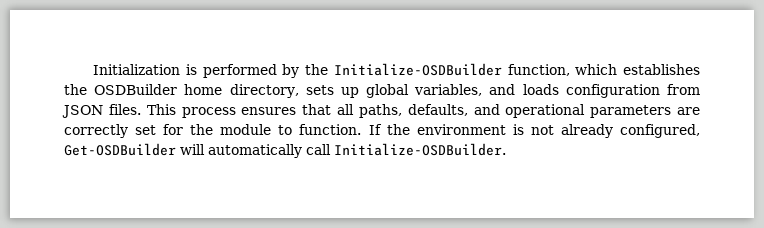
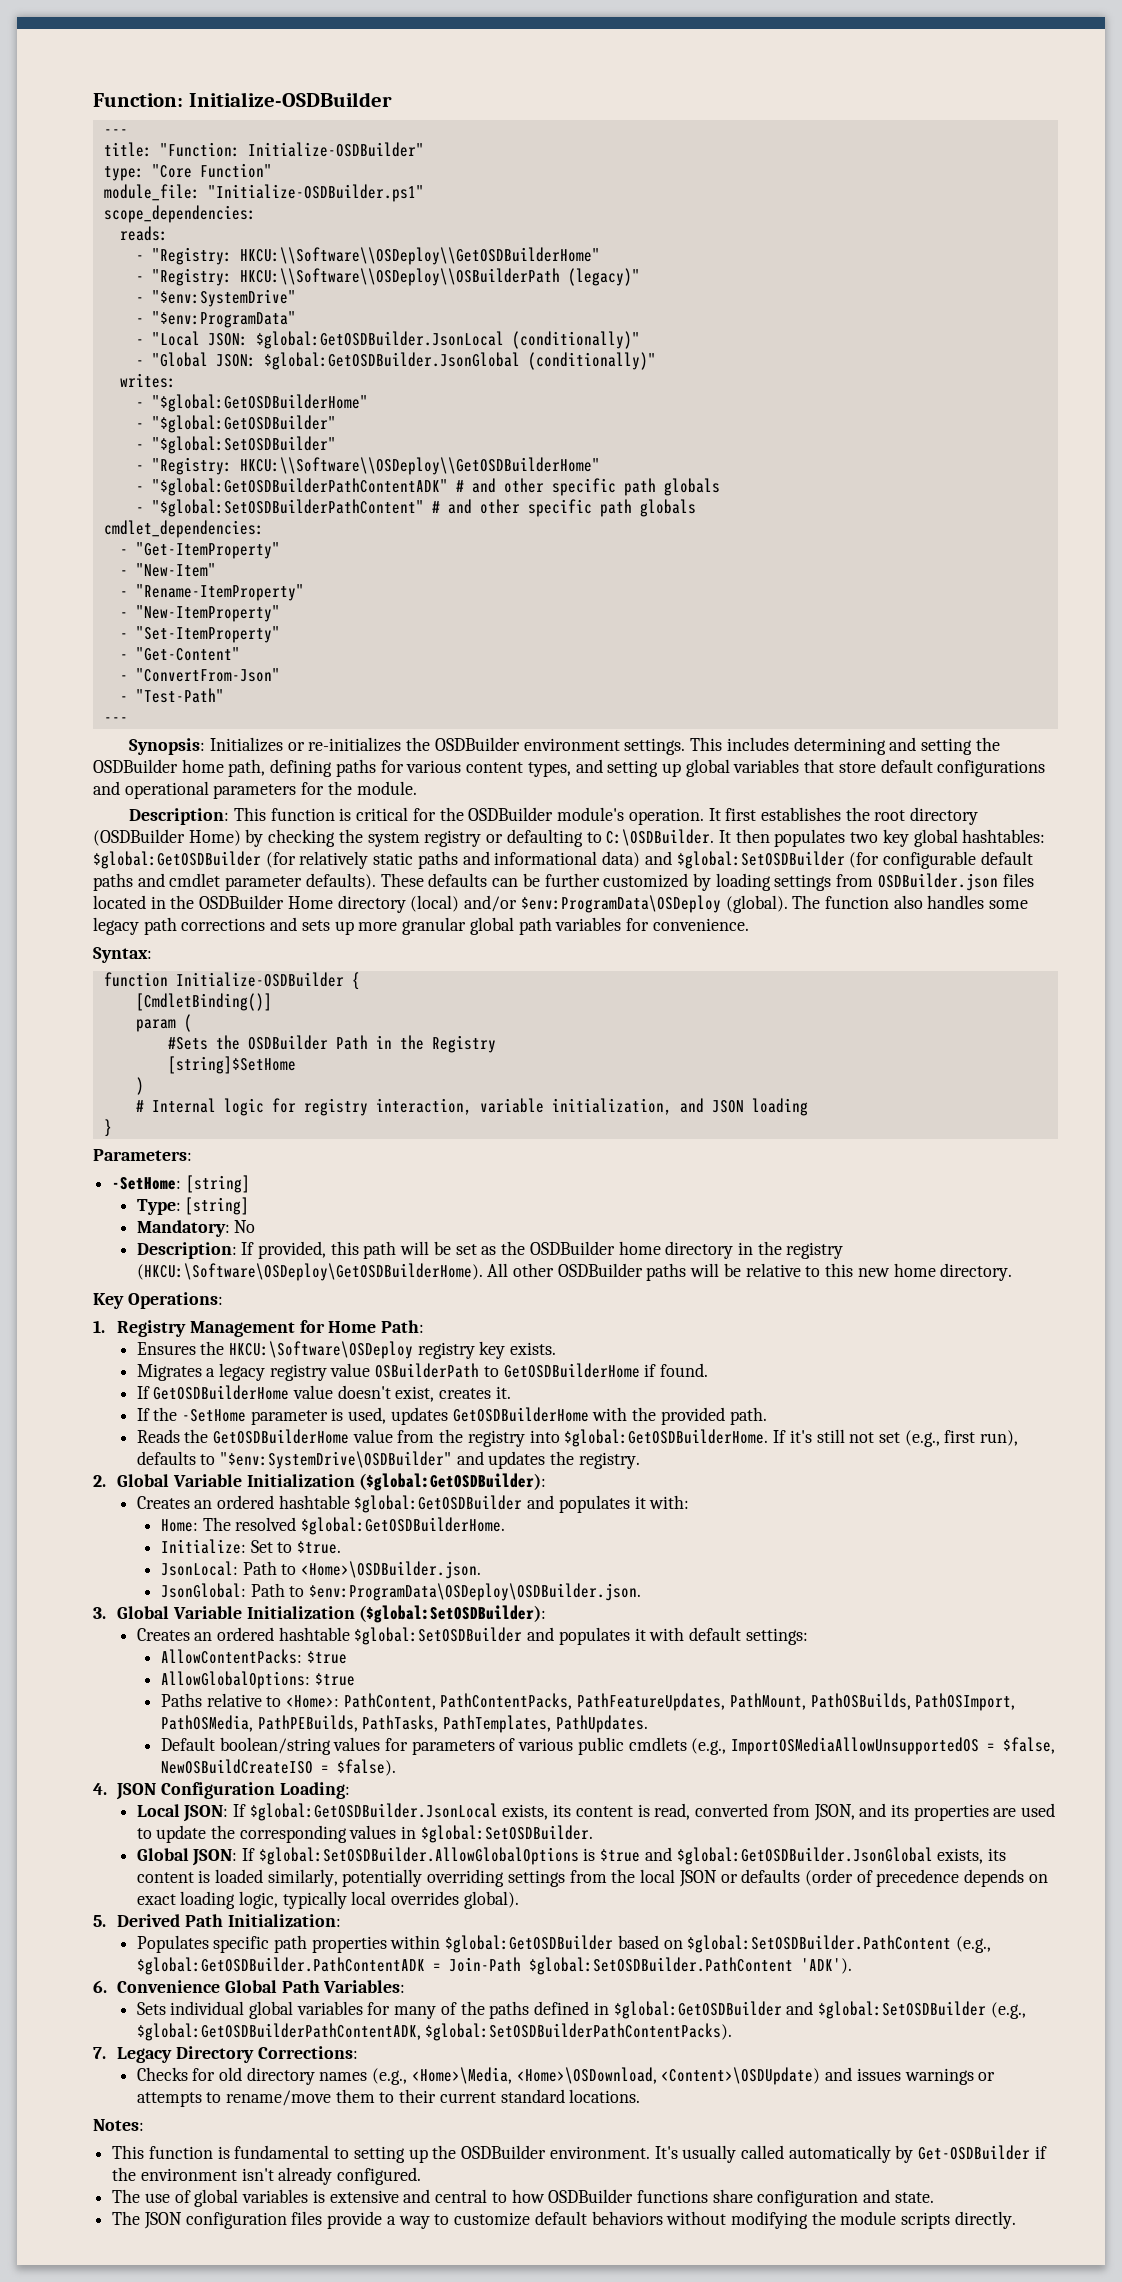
[93,63,700,78] [64,84,700,98] [62,104,700,118] [64,124,701,138] [64,143,506,158] Initialization is performed by the Initialize-OSDBuilder function, which establishes the OSDBuilder home directory, sets up global variables, and loads configuration from JSON files. This process ensures that all paths, defaults, and operational parameters are correctly set for the module to function. If the environment is not already configured, Get-OSDBuilder will automatically call Initialize-OSDBuilder. -> [93,92,392,107] [103,129,128,135] [103,142,424,157] [103,163,272,181] [103,184,424,202] [103,205,256,223] [119,226,168,241] [135,247,600,265] [135,268,640,286] [135,289,296,307] [135,311,296,328] [135,331,640,349] [135,352,656,370] [119,373,176,388] [135,394,368,412] [135,415,336,433] [135,436,336,454] [135,457,600,475] [135,478,720,496] [135,499,696,517] [103,520,264,538] [119,542,280,559] [119,563,216,577] [119,584,304,601] [119,605,280,622] [119,626,280,643] [119,647,240,661] [119,668,280,682] [119,688,224,703] [103,717,128,723] [129,737,1000,755] [93,759,1046,777] [93,781,417,799] [129,807,979,825] [93,829,1046,847] [93,851,1033,869] [93,873,1034,891] [93,895,1029,913] [93,917,749,935] [93,947,152,963] [103,972,360,990] [135,993,272,1011] [135,1014,192,1032] [167,1035,496,1053] [167,1056,296,1074] [135,1077,144,1095] [135,1098,808,1116] [103,1119,112,1137] [93,1149,192,1161] [112,1175,250,1193] [136,1197,250,1215] [136,1220,256,1237] [136,1241,844,1259] [136,1263,1013,1281] [93,1292,223,1309] [93,1320,425,1337] [136,1341,557,1359] [136,1363,709,1381] [136,1385,511,1402] [136,1407,767,1425] [136,1429,1019,1447] [136,1451,640,1469] [93,1473,547,1491] [136,1495,690,1513] [160,1517,505,1535] [160,1539,341,1554] [160,1561,481,1579] [160,1583,641,1601] [93,1605,547,1623] [136,1627,808,1645] [160,1649,347,1664] [160,1671,355,1689] [160,1693,1016,1711] [160,1715,648,1733] [160,1737,1056,1755] [160,1759,396,1776] [93,1782,350,1800] [136,1803,1056,1822] [136,1825,593,1843] [136,1847,1007,1866] [136,1869,1048,1887] [136,1891,519,1909] [93,1914,341,1927] [136,1935,992,1953] [136,1957,852,1975] [93,1980,406,1993] [136,2001,1026,2019] [136,2023,733,2041] [93,2046,358,2063] [136,2067,996,2085] [136,2089,641,2107] [93,2119,144,2131] [112,2145,1047,2163] [112,2167,422,2185] [112,2189,934,2207] [112,2211,1016,2229] Function: Initialize-OSDBuilder // --- // title: "Function: Initialize-OSDBuilder" // type: "Core Function" // module_file: "Initialize-OSDBuilder.ps1" // scope_dependencies: // reads: // - "Registry: HKCU:\\Software\\OSDeploy\\GetOSDBuilderHome" // - "Registry: HKCU:\\Software\\OSDeploy\\OSBuilderPath (legacy)" // - "$env:SystemDrive" // - "$env:ProgramData" // - "Local JSON: $global:GetOSDBuilder.JsonLocal (conditionally)" // - "Global JSON: $global:GetOSDBuilder.JsonGlobal (conditionally)" // writes: // - "$global:GetOSDBuilderHome" // - "$global:GetOSDBuilder" // - "$global:SetOSDBuilder" // - "Registry: HKCU:\\Software\\OSDeploy\\GetOSDBuilderHome" // - "$global:GetOSDBuilderPathContentADK" # and other specific path globals // - "$global:SetOSDBuilderPathContent" # and other specific path globals // cmdlet_dependencies: // - "Get-ItemProperty" // - "New-Item" // - "Rename-ItemProperty" // - "New-ItemProperty" // - "Set-ItemProperty" // - "Get-Content" // - "ConvertFrom-Json" // - "Test-Path" // --- // Synopsis: Initializes or re-initializes the OSDBuilder environment settings. This includes determining and setting the OSDBuilder home path, defining paths for various content types, and setting up global variables that store default configurations and operational parameters for the module. // Description: This function is critical for the OSDBuilder module's operation. It first establishes the root directory (OSDBuilder Home) by checking the system registry or defaulting to C:\OSDBuilder. It then populates two key global hashtables: $global:GetOSDBuilder (for relatively static paths and informational data) and $global:SetOSDBuilder (for configurable default paths and cmdlet parameter defaults). These defaults can be further customized by loading settings from OSDBuilder.json files located in the OSDBuilder Home directory (local) and/or $env:ProgramData\OSDeploy (global). The function also handles some legacy path corrections and sets up more granular global path variables for convenience. // Syntax: // function Initialize-OSDBuilder { // [CmdletBinding()] // param ( // #Sets the OSDBuilder Path in the Registry // [string]$SetHome // ) // # Internal logic for registry interaction, variable initialization, and JSON loading // } // Parameters: // -SetHome: [string] // Type: [string] // Mandatory: No // Description: If provided, this path will be set as the OSDBuilder home directory in the registry (HKCU:\Software\OSDeploy\GetOSDBuilderHome). All other OSDBuilder paths will be relative to this new home directory. // Key Operations: // 1. Registry Management for Home Path: // Ensures the HKCU:\Software\OSDeploy registry key exists. // Migrates a legacy registry value OSBuilderPath to GetOSDBuilderHome if found. // If GetOSDBuilderHome value doesn't exist, creates it. // If the -SetHome parameter is used, updates GetOSDBuilderHome with the provided path. // Reads the GetOSDBuilderHome value from the registry into $global:GetOSDBuilderHome. If it's still not set (e.g., first run), defaults to "$env:SystemDrive\OSDBuilder" and updates the registry. // 2. Global Variable Initialization ($global:GetOSDBuilder): // Creates an ordered hashtable $global:GetOSDBuilder and populates it with: // Home: The resolved $global:GetOSDBuilderHome. // Initialize: Set to $true. // JsonLocal: Path to <Home>\OSDBuilder.json. // JsonGlobal: Path to $env:ProgramData\OSDeploy\OSDBuilder.json. // 3. Global Variable Initialization ($global:SetOSDBuilder): // Creates an ordered hashtable $global:SetOSDBuilder and populates it with default settings: // AllowContentPacks: $true // AllowGlobalOptions: $true // Paths relative to <Home>: PathContent, PathContentPacks, PathFeatureUpdates, PathMount, PathOSBuilds, PathOSImport, PathOSMedia, PathPEBuilds, PathTasks, PathTemplates, PathUpdates. // Default boolean/string values for parameters of various public cmdlets (e.g., ImportOSMediaAllowUnsupportedOS = $false, NewOSBuildCreateISO = $false). // 4. JSON Configuration Loading: // Local JSON: If $global:GetOSDBuilder.JsonLocal exists, its content is read, converted from JSON, and its properties are used to update the corresponding values in $global:SetOSDBuilder. // Global JSON: If $global:SetOSDBuilder.AllowGlobalOptions is $true and $global:GetOSDBuilder.JsonGlobal exists, its content is loaded similarly, potentially overriding settings from the local JSON or defaults (order of precedence depends on exact loading logic, typically local overrides global). // 5. Derived Path Initialization: // Populates specific path properties within $global:GetOSDBuilder based on $global:SetOSDBuilder.PathContent (e.g., $global:GetOSDBuilder.PathContentADK = Join-Path $global:SetOSDBuilder.PathContent 'ADK'). // 6. Convenience Global Path Variables: // Sets individual global variables for many of the paths defined in $global:GetOSDBuilder and $global:SetOSDBuilder (e.g., $global:GetOSDBuilderPathContentADK, $global:SetOSDBuilderPathContentPacks). // 7. Legacy Directory Corrections: // Checks for old directory names (e.g., <Home>\Media, <Home>\OSDownload, <Content>\OSDUpdate) and issues warnings or attempts to rename/move them to their current standard locations. // Notes: // This function is fundamental to setting up the OSDBuilder environment. It's usually called automatically by Get-OSDBuilder if the environment isn't already configured. // The use of global variables is extensive and central to how OSDBuilder functions share configuration and state. // The JSON configuration files provide a way to customize default behaviors without modifying the module scripts directly.

